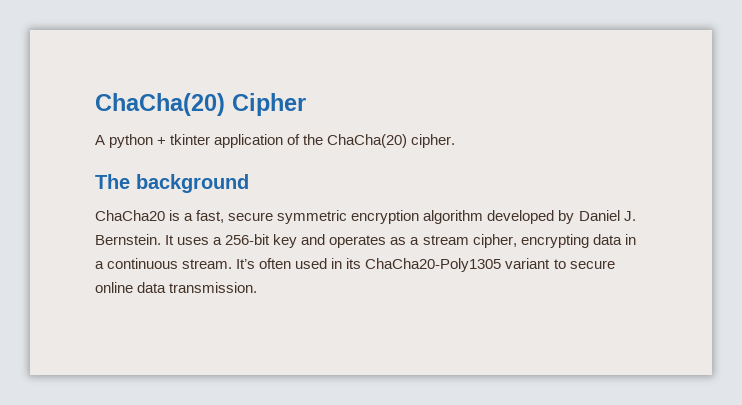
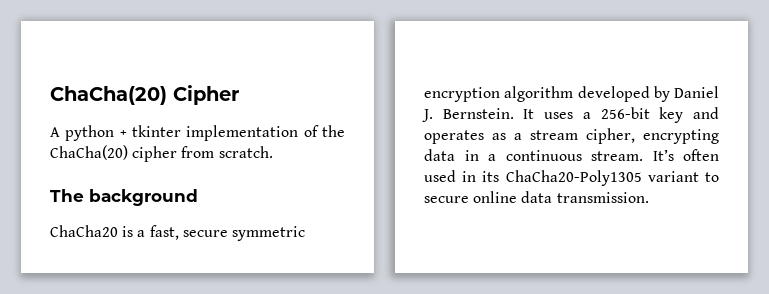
[214,134,284,148] application -> [186,125,299,141] implementation
[411,134,456,148] cipher. -> [132,146,273,162] cipher from scratch.

